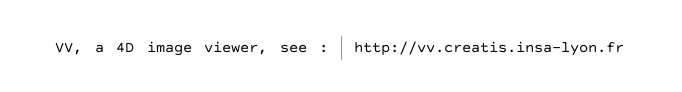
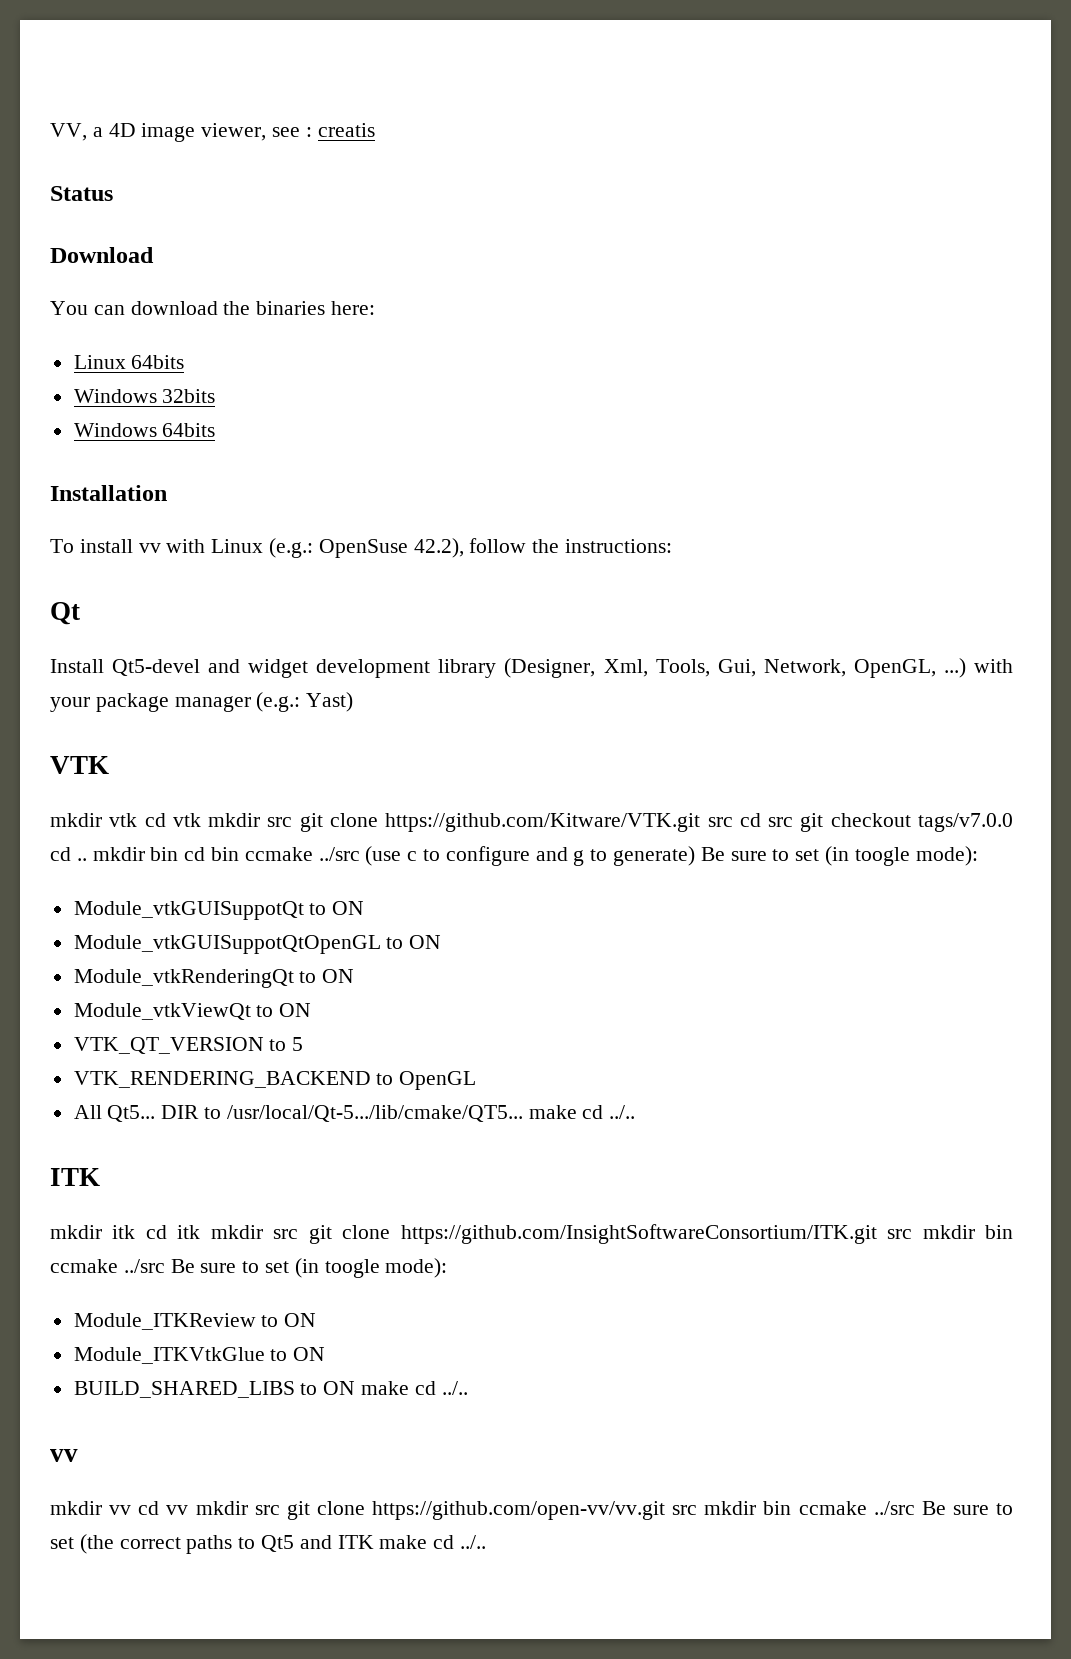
[354,41,624,56] http://vv.creatis.insa-lyon.fr -> [317,123,375,137] [50,186,113,201] [50,247,154,263] [50,301,376,315] [73,355,185,369] [73,389,216,403] [73,423,216,437] [50,485,167,501] [50,538,673,558] [50,602,80,625] [50,658,1014,678] [50,692,354,712] [50,756,109,774] [50,813,1014,832] [50,846,978,866] [73,901,365,920] [73,935,442,954] [73,969,355,988] [73,1003,312,1020] [73,1037,304,1054] [73,1071,477,1090] [73,1105,636,1122] [50,1168,100,1186] [50,1224,1013,1244] [50,1258,448,1278] [73,1313,317,1330] [73,1347,326,1364] [73,1381,468,1398] [50,1449,78,1462] [50,1501,1013,1520] [50,1534,487,1554] creatis // Status // Download // You can download the binaries here: // Linux 64bits // Windows 32bits // Windows 64bits // Installation // To install vv with Linux (e.g.: OpenSuse 42.2), follow the instructions: // Qt // Install Qt5-devel and widget development library (Designer, Xml, Tools, Gui, Network, OpenGL, ...) with your package manager (e.g.: Yast) // VTK // mkdir vtk cd vtk mkdir src git clone https://github.com/Kitware/VTK.git src cd src git checkout tags/v7.0.0 cd .. mkdir bin cd bin ccmake ../src (use c to configure and g to generate) Be sure to set (in toogle mode): // Module_vtkGUISuppotQt to ON // Module_vtkGUISuppotQtOpenGL to ON // Module_vtkRenderingQt to ON // Module_vtkViewQt to ON // VTK_QT_VERSION to 5 // VTK_RENDERING_BACKEND to OpenGL // All Qt5... DIR to /usr/local/Qt-5.../lib/cmake/QT5... make cd ../.. // ITK // mkdir itk cd itk mkdir src git clone https://github.com/InsightSoftwareConsortium/ITK.git src mkdir bin ccmake ../src Be sure to set (in toogle mode): // Module_ITKReview to ON // Module_ITKVtkGlue to ON // BUILD_SHARED_LIBS to ON make cd ../.. // vv // mkdir vv cd vv mkdir src git clone https://github.com/open-vv/vv.git src mkdir bin ccmake ../src Be sure to set (the correct paths to Qt5 and ITK make cd ../..

